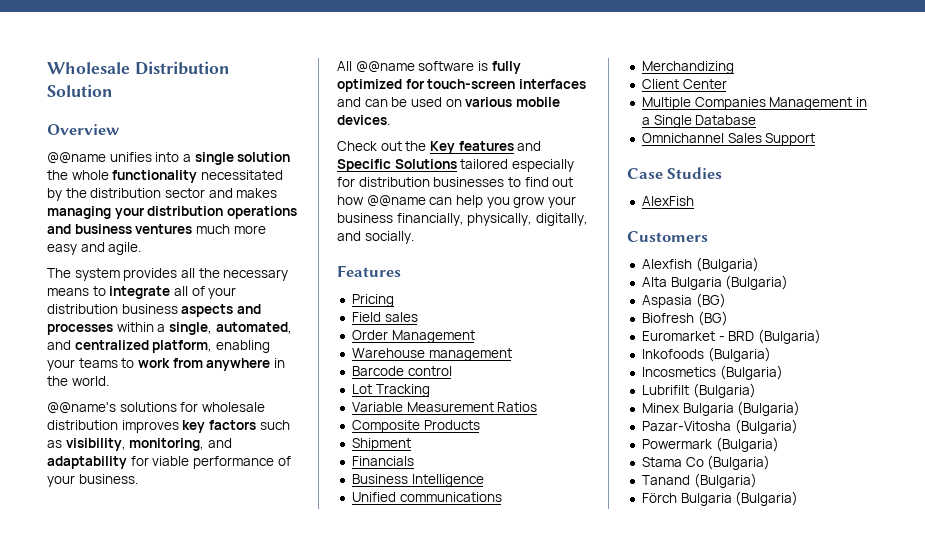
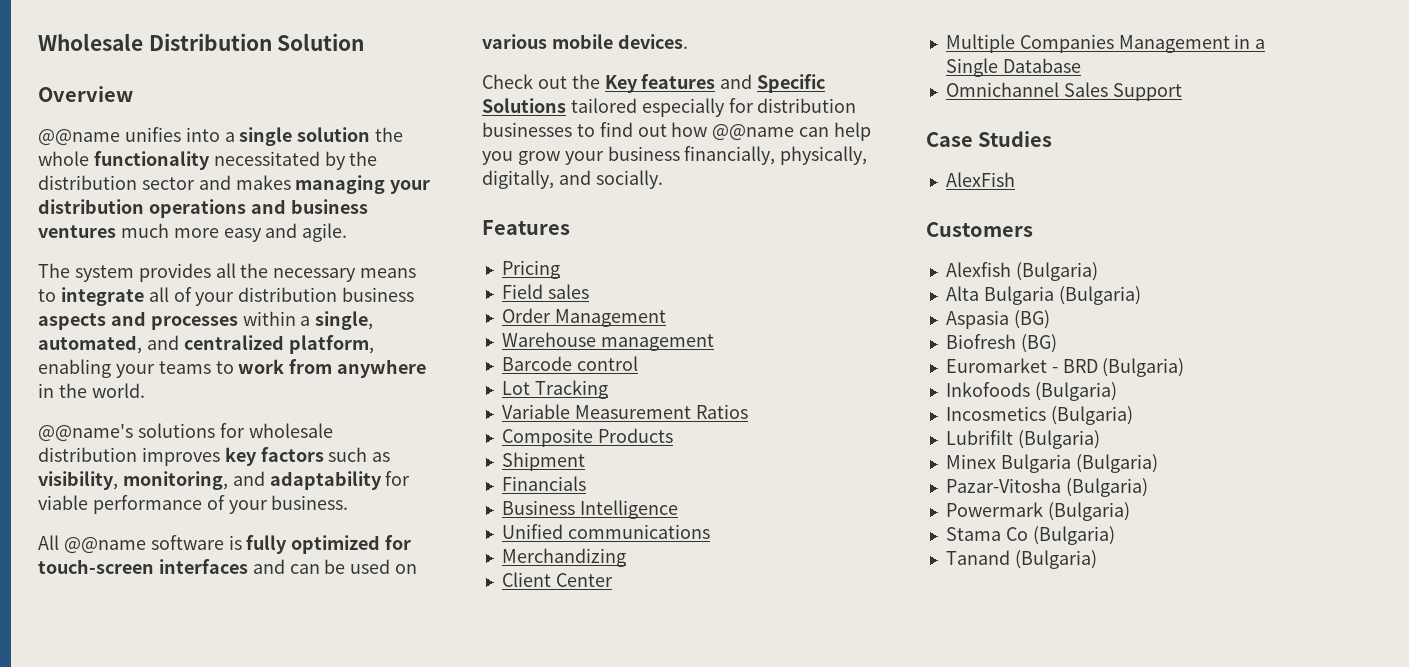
[641,491,799,506] // Förch Bulgaria (Bulgaria) -> (1097, 559) none

